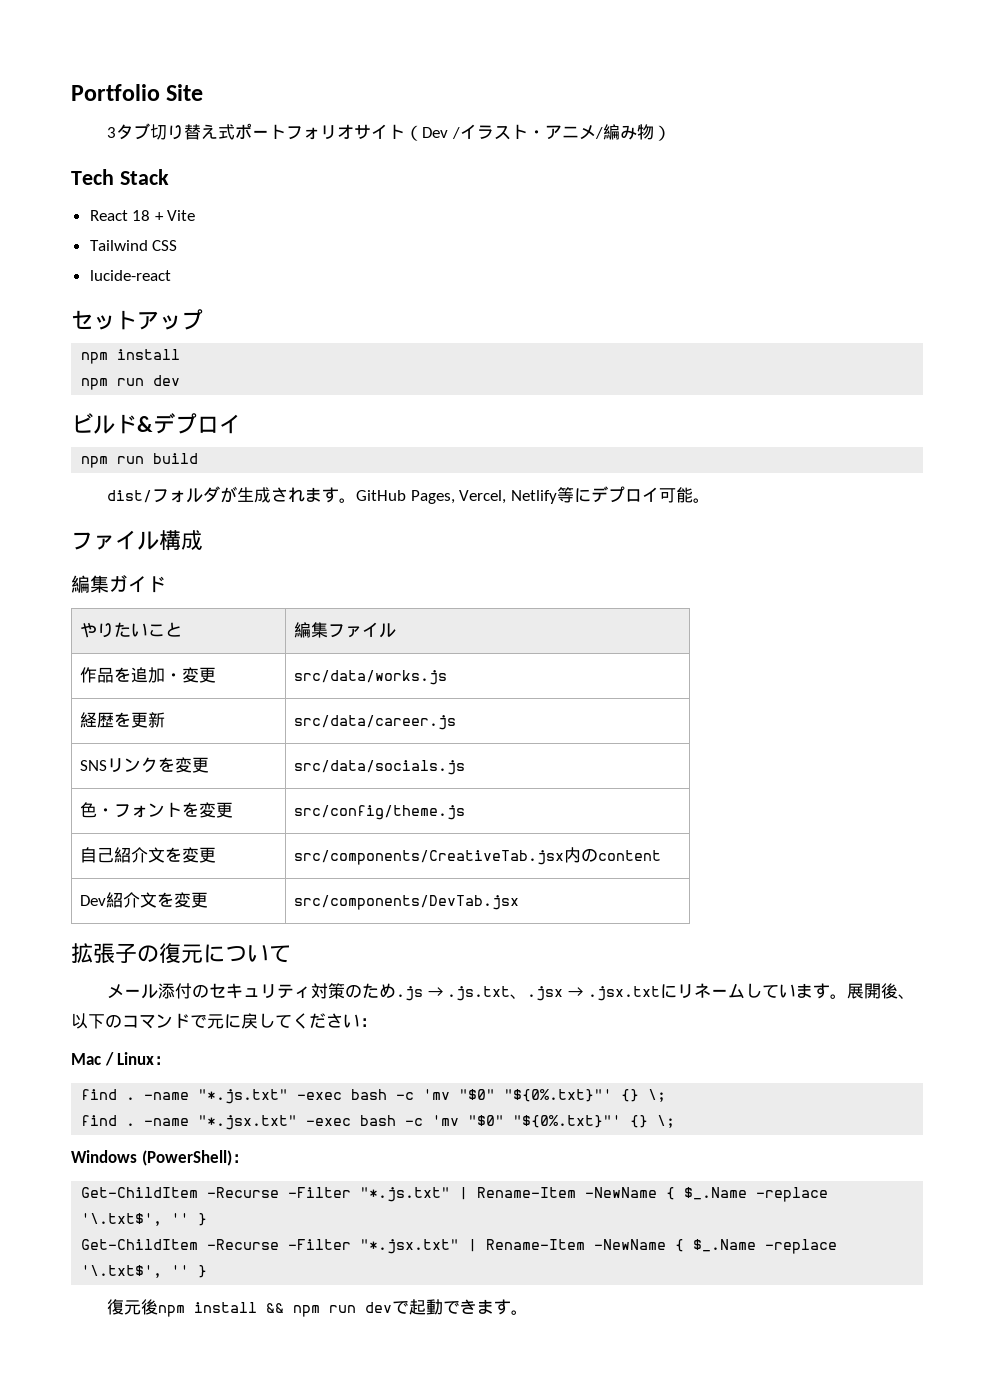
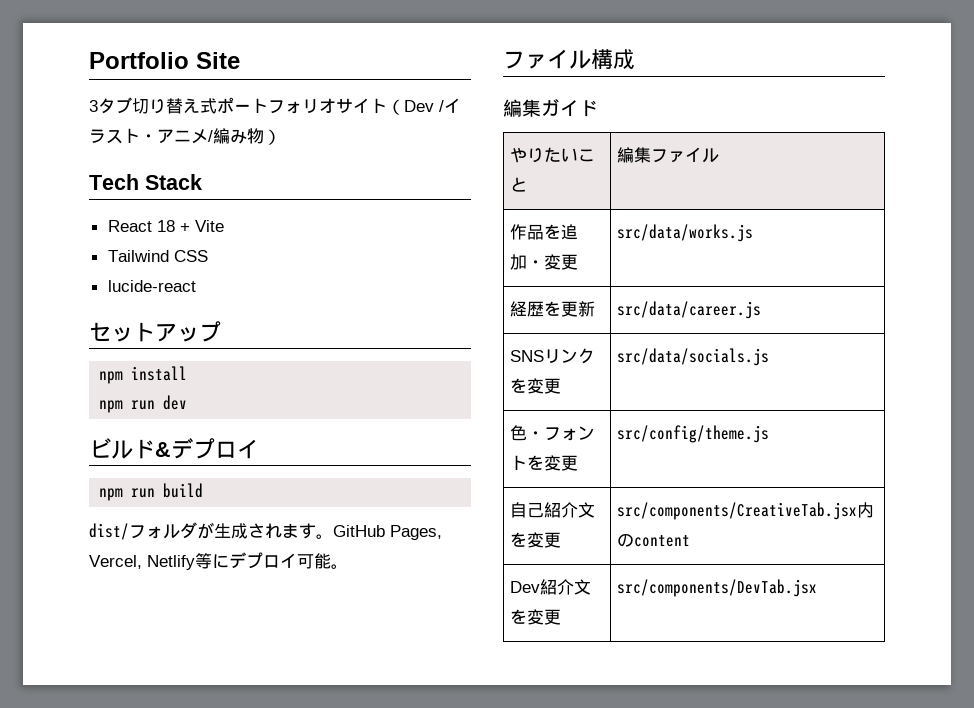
[71,943,291,964] [107,983,915,1001] [71,1013,377,1029] [71,1052,172,1066] [81,1089,667,1104] [81,1115,676,1130] [71,1150,249,1166] [81,1187,829,1202] [81,1213,208,1226] [81,1239,838,1254] [81,1265,208,1278] [107,1299,529,1317] // 拡張子の復元について // メール添付のセキュリティ対策のため.js → .js.txt、.jsx → .jsx.txtにリネームしています。展開後、以下のコマンドで元に戻してください： // Mac / Linux： // find . -name "*.js.txt" -exec bash -c 'mv "$0" "${0%.txt}"' {} \; // find . -name "*.jsx.txt" -exec bash -c 'mv "$0" "${0%.txt}"' {} \; // Windows (PowerShell)： // Get-ChildItem -Recurse -Filter "*.js.txt" | Rename-Item -NewName { $_.Name -replace '\.txt$', '' } // Get-ChildItem -Recurse -Filter "*.jsx.txt" | Rename-Item -NewName { $_.Name -replace '\.txt$', '' } // 復元後npm install && npm run devで起動できます。 -> (818, 588) none

